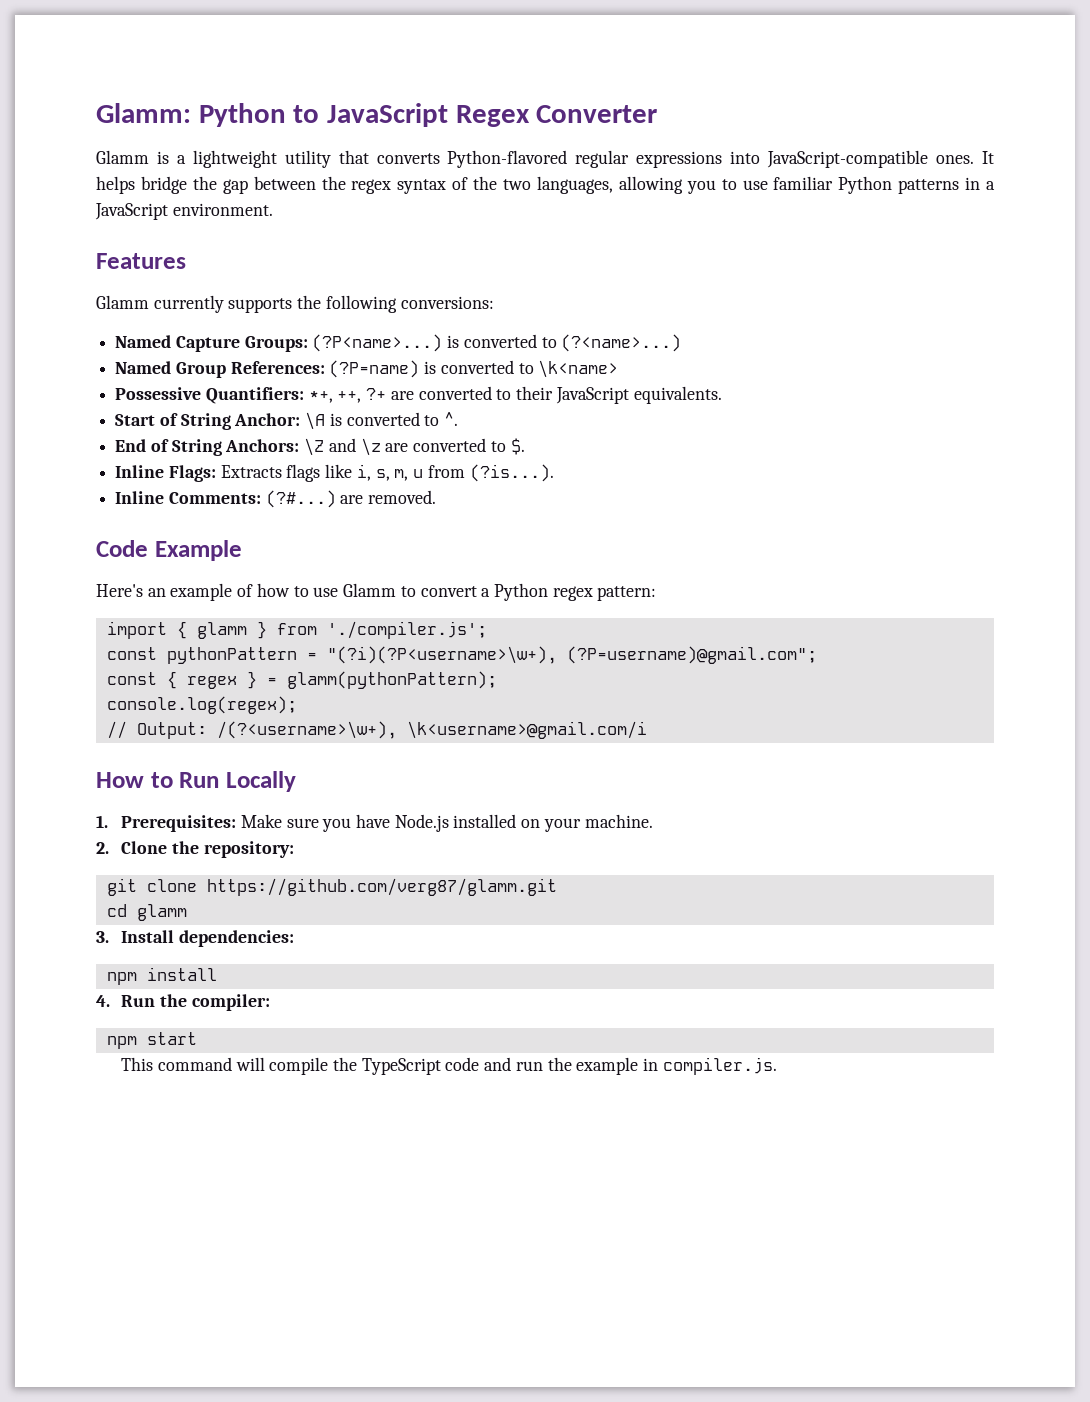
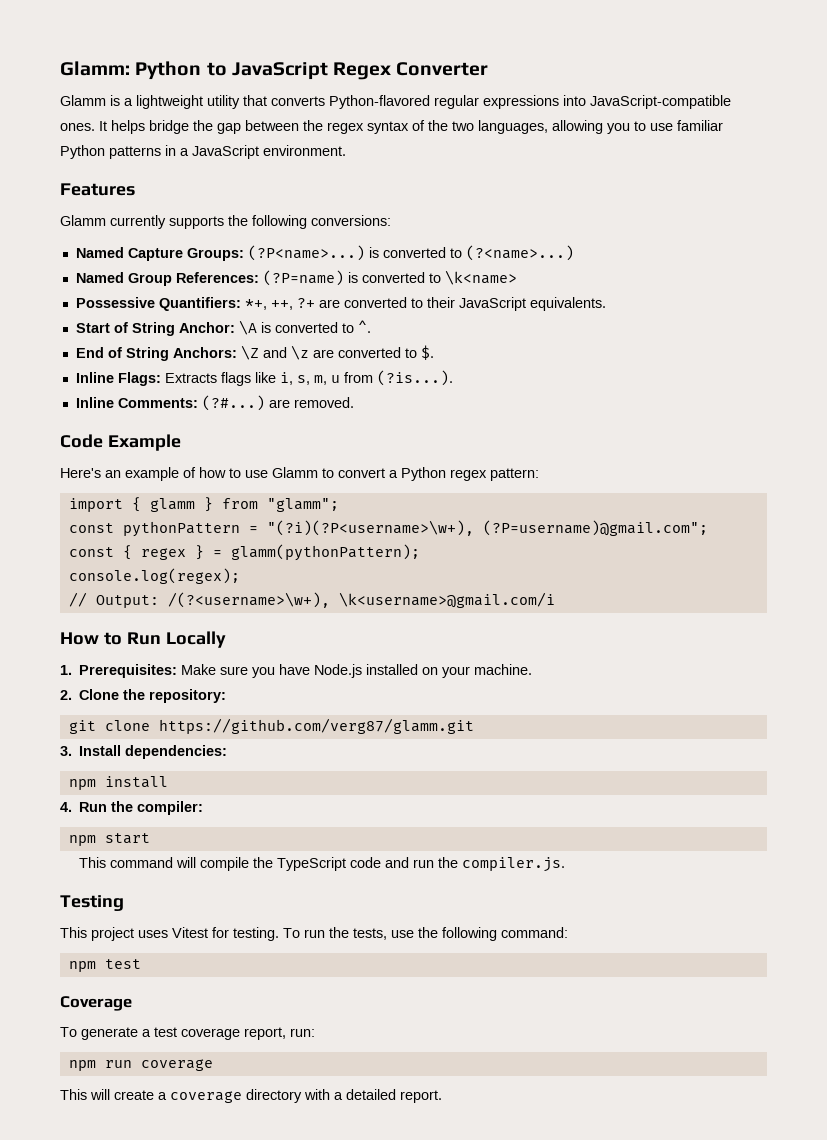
[326,621,487,639] './compiler.js'; -> [266,498,339,512] "glamm";
[106,904,187,921] // cd glamm -> (474, 726) none
[576,1057,659,1075] example in -> (459, 862) none
(777, 1066) none -> [60,895,124,911] [60,927,568,941] [68,959,141,972] [60,996,132,1011] [60,1027,315,1040] [68,1059,213,1071] [60,1089,442,1103] // Testing // This project uses Vitest for testing. To run the tests, use the following command: // npm test // Coverage // To generate a test coverage report, run: // npm run coverage // This will create a coverage directory with a detailed report.

